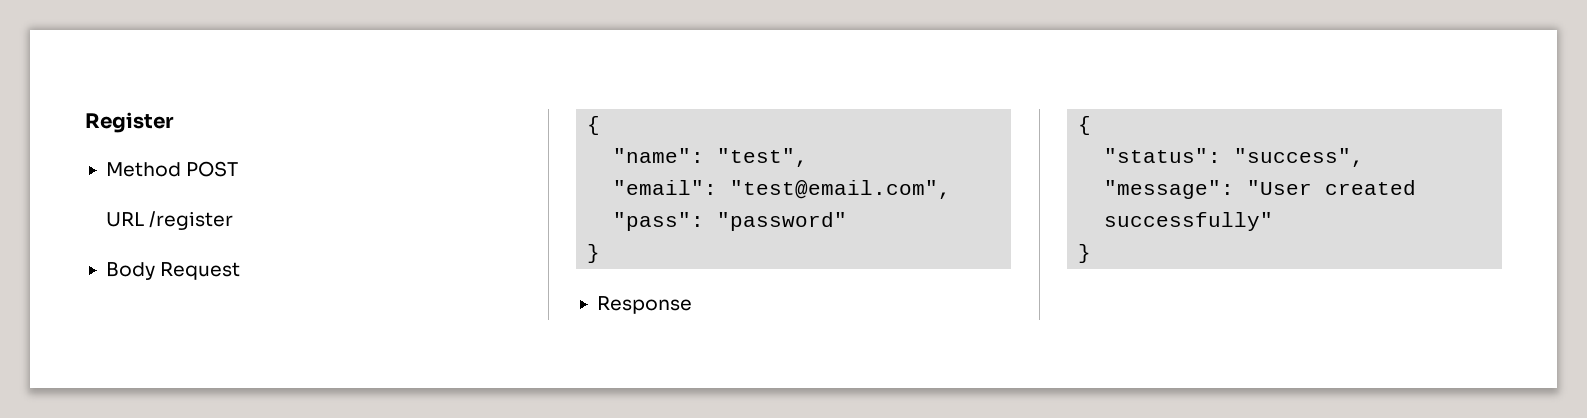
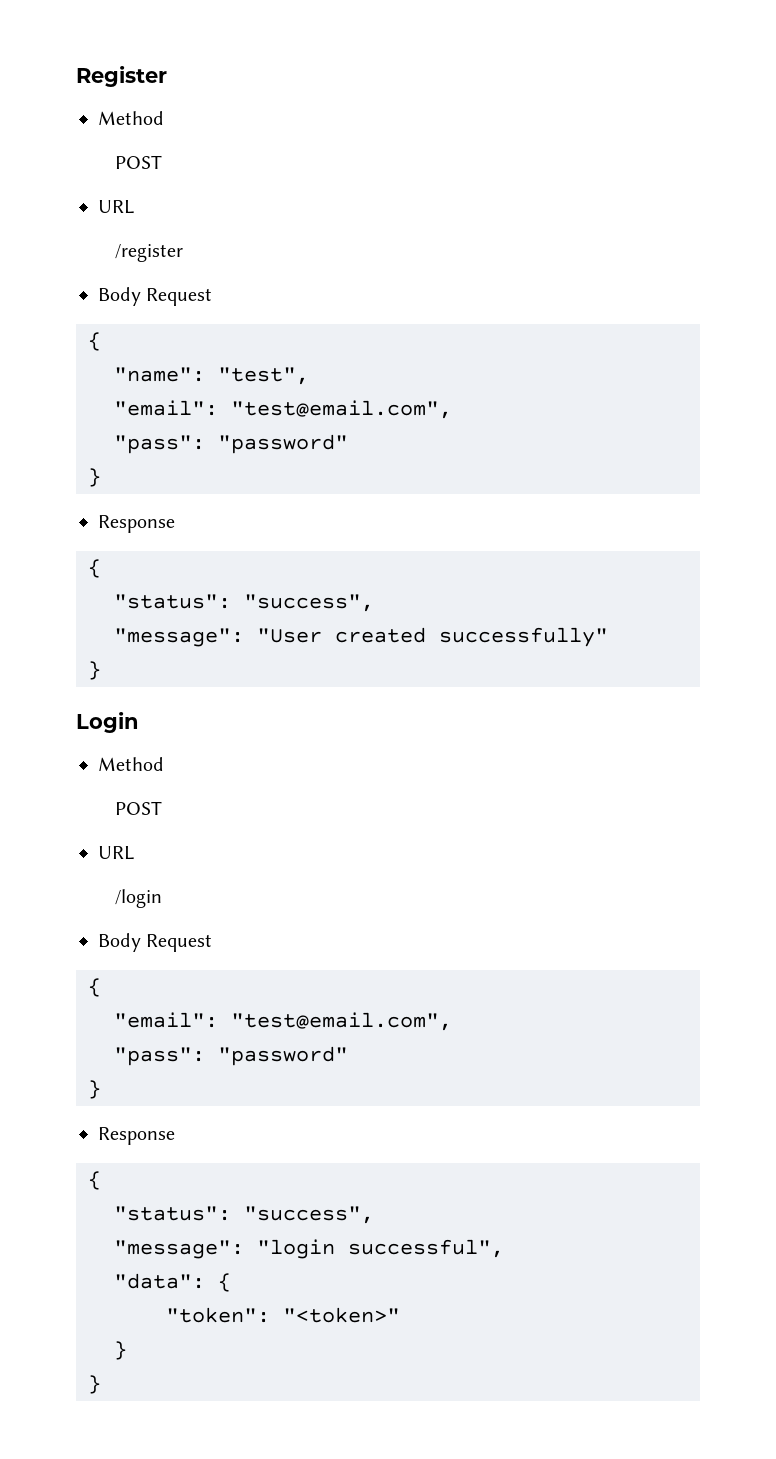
[186,161,239,177] [106,212,145,227] POST // URL -> [114,155,162,169] [98,200,134,214] // POST // URL //
(1092, 253) none -> [76,712,139,733] [98,757,164,771] [114,801,162,815] [98,846,134,860] [114,889,162,908] [98,933,213,952] [88,978,101,997] [114,1012,452,1031] [114,1046,348,1066] [88,1080,101,1099] [98,1127,175,1145] [88,1171,101,1190] [114,1206,374,1224] [114,1239,504,1259] [114,1273,231,1292] [166,1307,400,1323] [114,1341,127,1360] [88,1375,101,1394] // Login // Method // POST // URL // /login // Body Request // { // "email": "test@email.com", // "pass": "password" // } // Response // { // "status": "success", // "message": "login successful", // "data": { // "token": "<token>" // } // }

